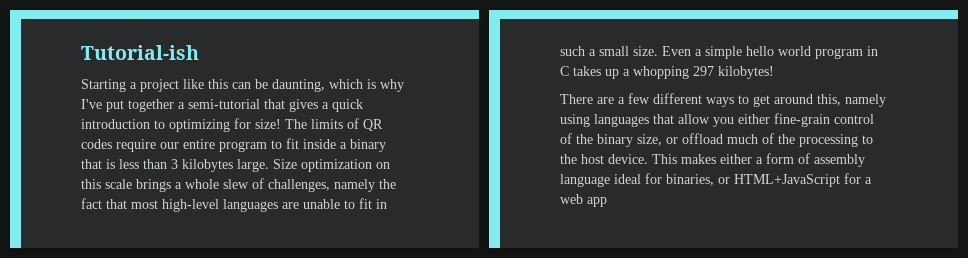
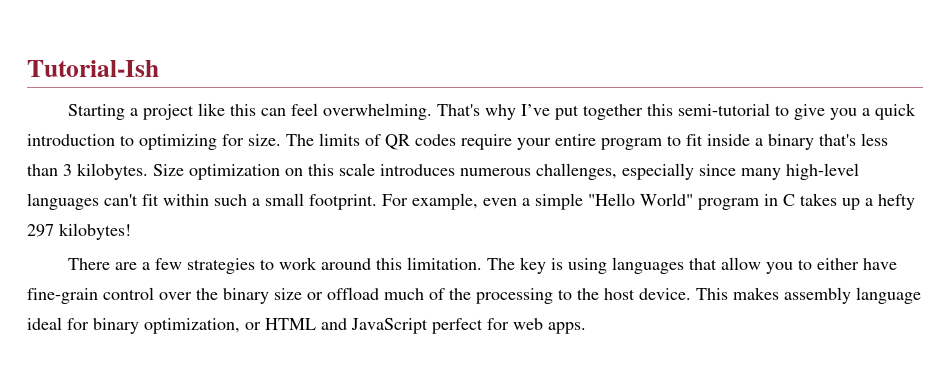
[81,45,199,60] Tutorial-ish -> [27,60,159,77] Tutorial-Ish
[255,79,404,92] [81,99,318,112] be daunting, which is why I've put together a semi-tutorial that gives -> [290,103,857,120] feel overwhelming. That's why I’ve put together this semi-tutorial to give you
[255,119,281,129] size! -> [248,134,281,146] size.
[160,142,179,149] our -> [517,138,551,150] your
[81,159,115,169] that is -> [819,134,856,146] that's
[182,159,269,172] kilobytes large. -> [77,163,148,180] kilobytes.
[136,178,396,192] [81,198,387,212] [560,46,811,59] brings a whole slew of challenges, namely the fact that most high-level languages are unable to fit in such a small size. Even a simple hello world -> [380,163,859,180] [27,193,693,210] introduces numerous challenges, especially since many high-level languages can't fit within such a small footprint. For example, even a simple "Hello World"
[633,66,689,79] whopping -> [878,194,915,210] hefty
[653,93,886,107] different ways to get around this, namely -> [186,257,563,274] strategies to work around this limitation. The key is
[738,114,770,124] either -> [797,258,897,270] to either have
[560,133,572,144] of -> [159,292,192,300] over
[637,134,662,146] size, -> [274,288,302,300] size
[720,153,865,167] [560,173,872,187] [560,194,607,207] either a form of assembly language ideal for binaries, or HTML+JavaScript for a web app -> [784,287,921,304] [27,317,586,334] assembly language ideal for binary optimization, or HTML and JavaScript perfect for web apps.

